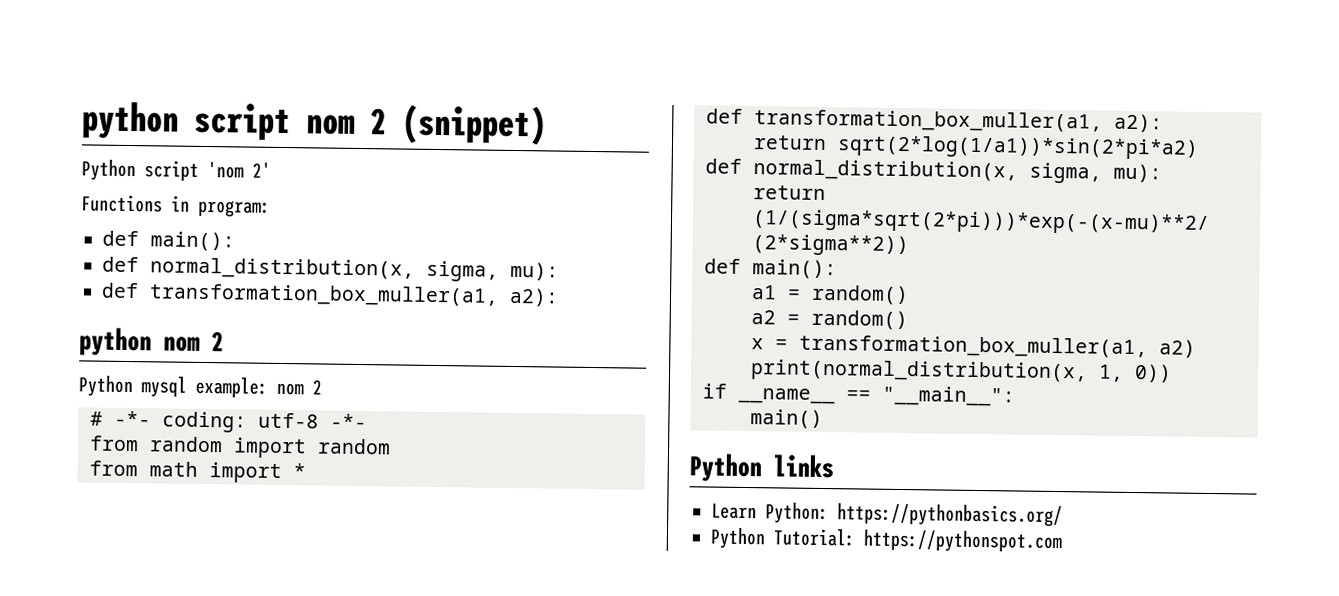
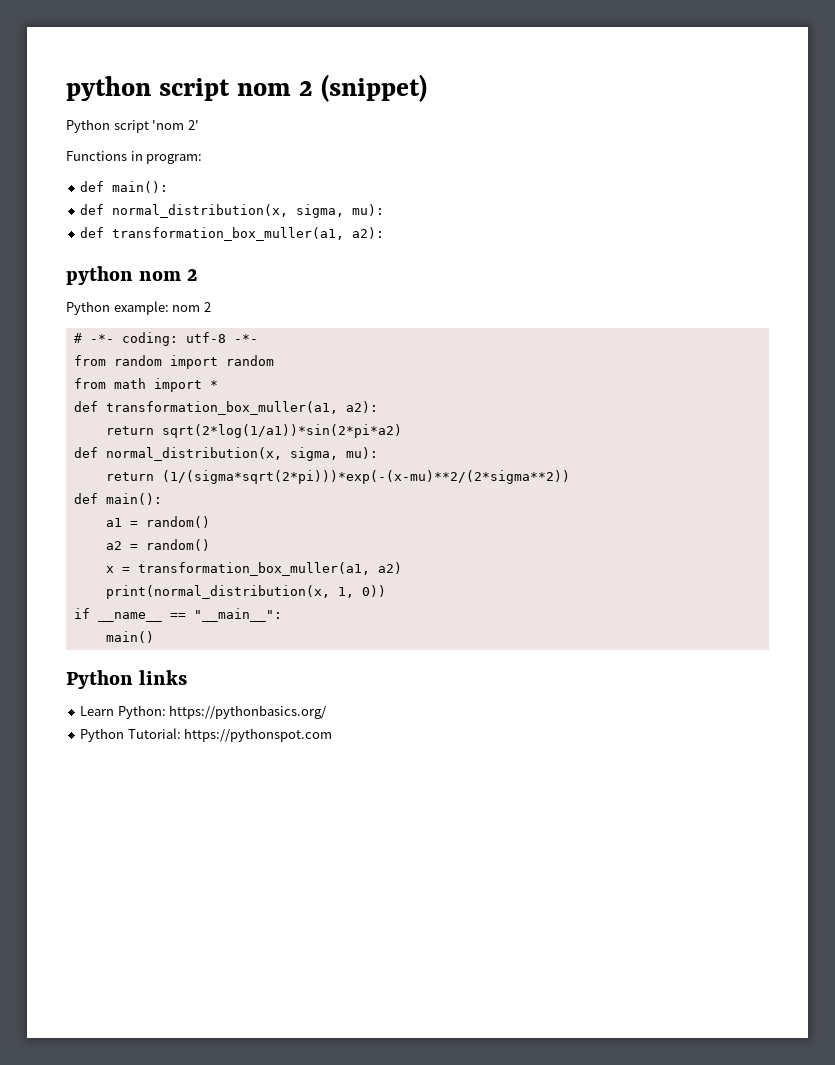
[141,376,187,398] mysql -> (110, 308) none

